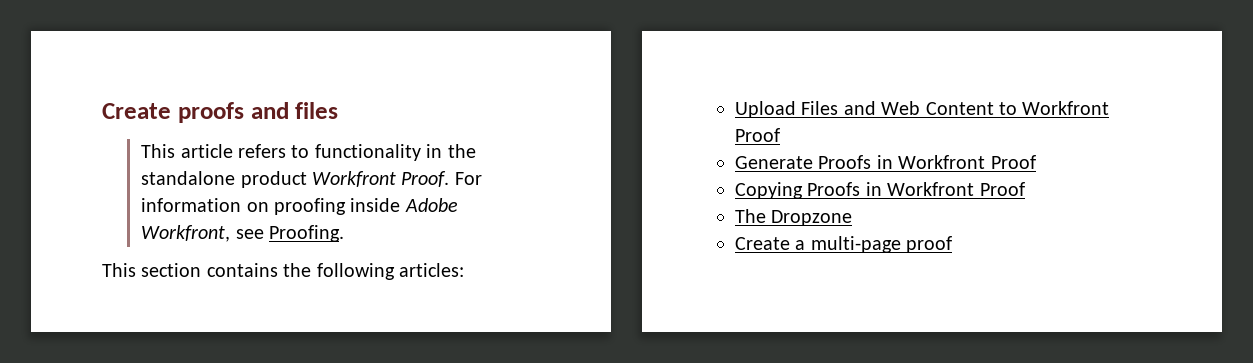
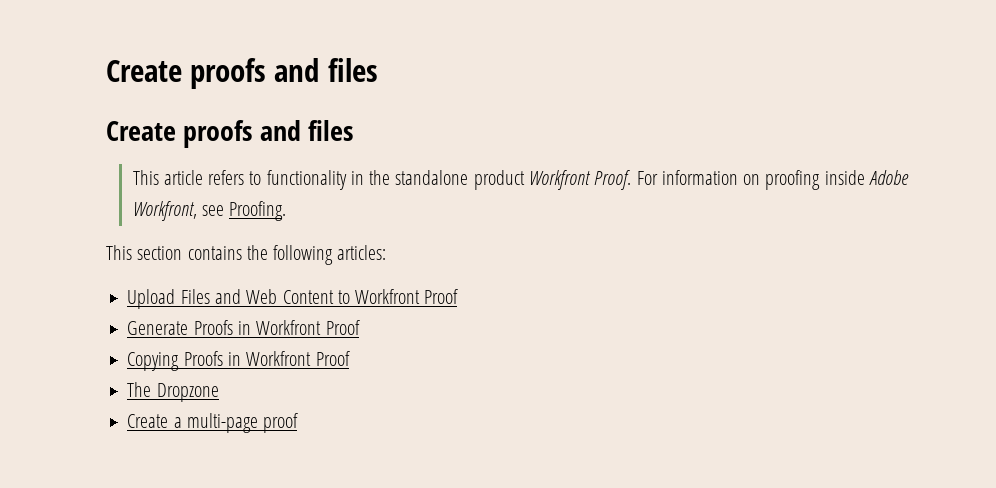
[102,102,339,123] Create proofs and files -> [106,58,378,89] [106,120,354,148] Create proofs and files // Create proofs and files

